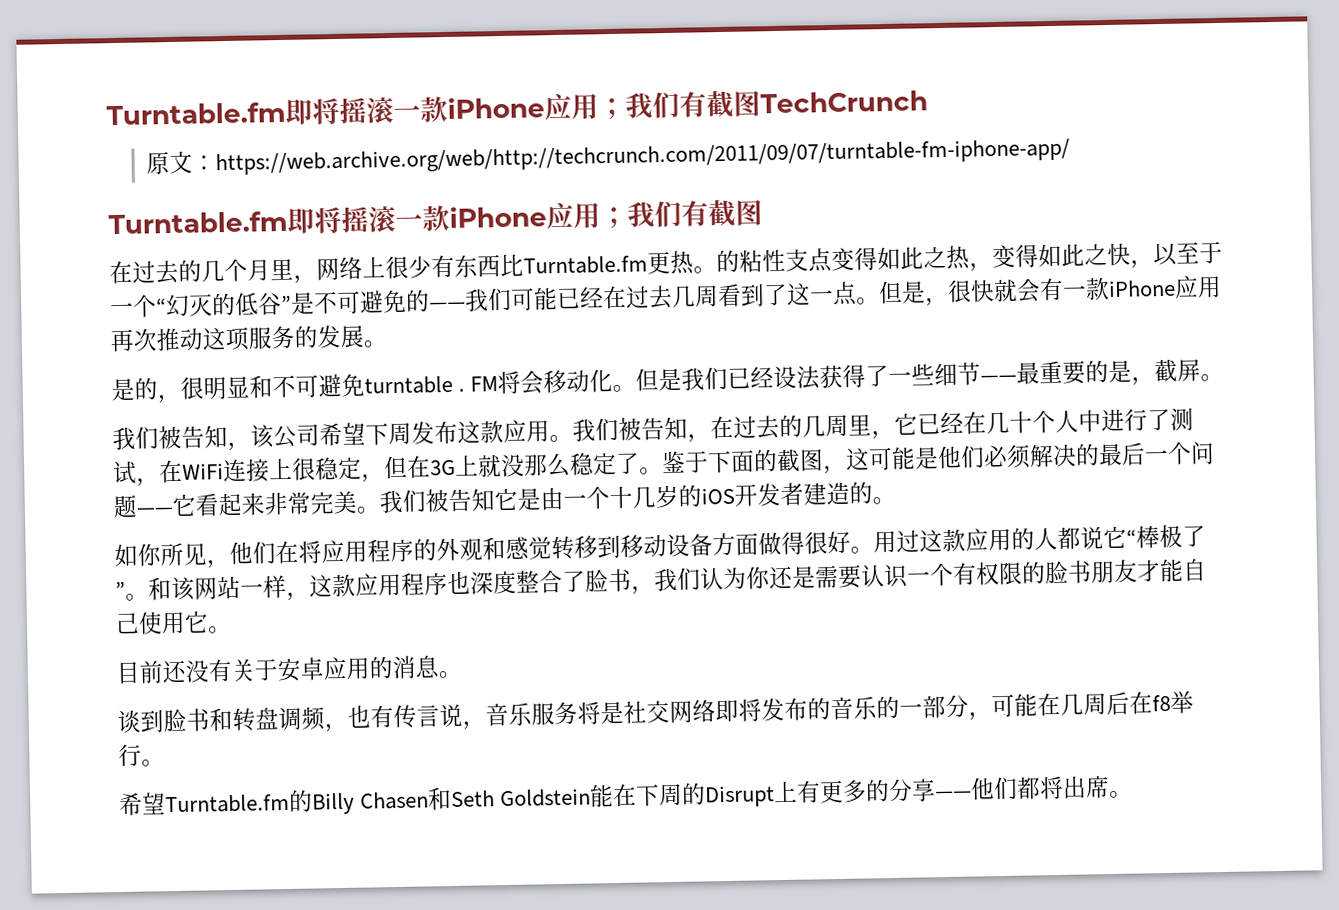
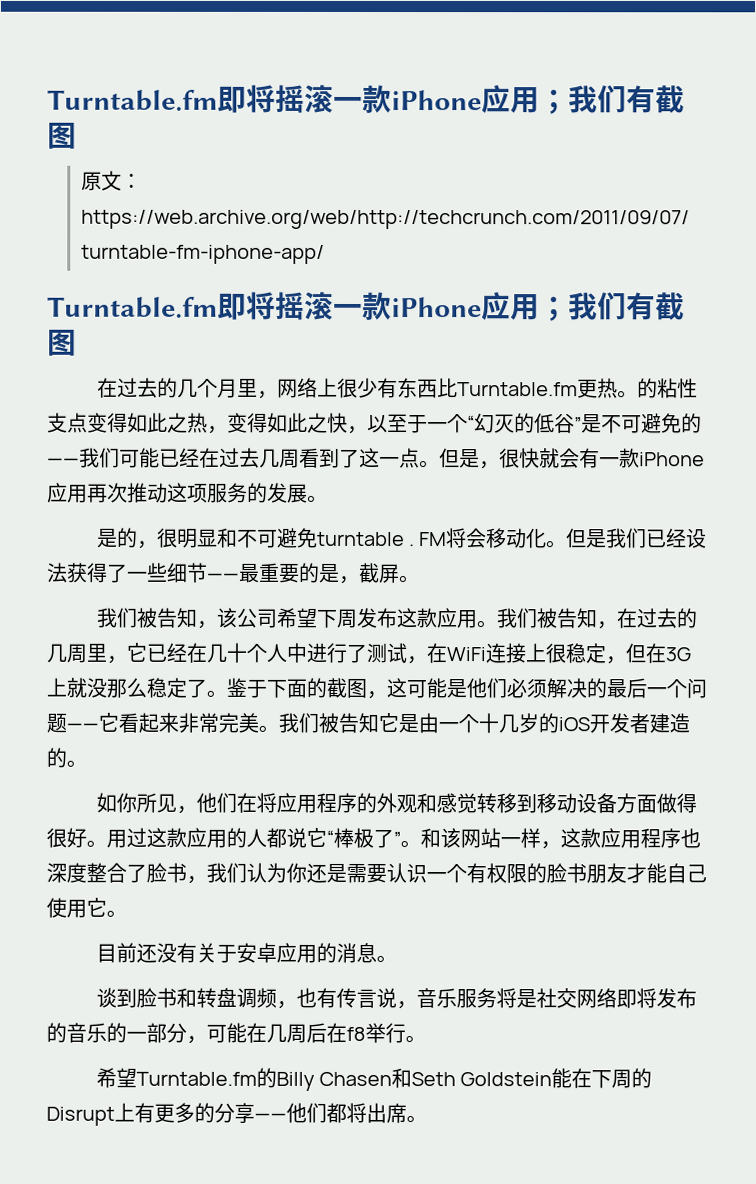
[106,89,928,126] Turntable.fm即将摇滚一款iPhone应用；我们有截图TechCrunch -> [47,84,685,115] [47,121,77,149] Turntable.fm即将摇滚一款iPhone应用；我们有截图

